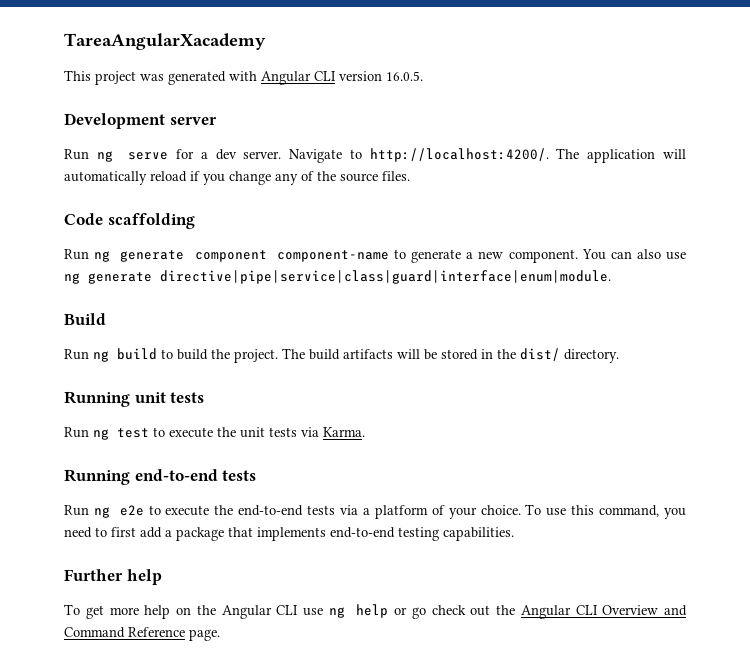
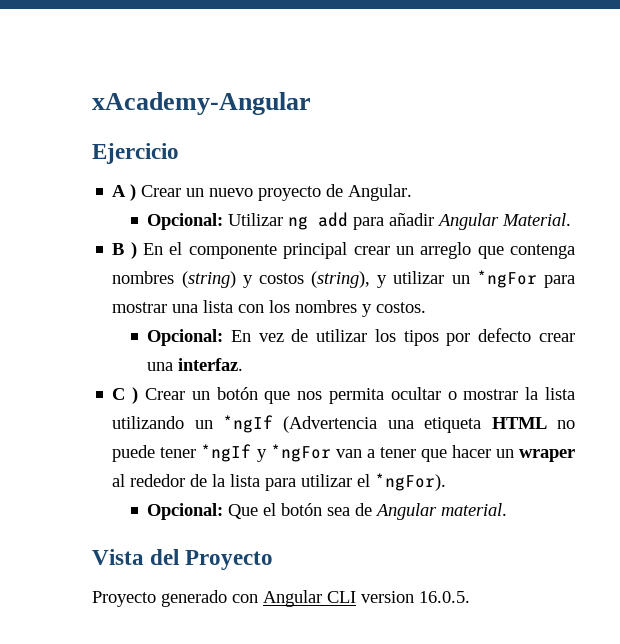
[64,33,266,50] [64,70,423,85] [64,113,217,129] [64,148,686,163] [64,171,410,185] [64,213,195,229] [64,249,686,263] [64,270,611,284] [64,313,106,325] [64,348,619,363] [64,391,205,407] [64,427,365,440] [64,469,257,485] [64,504,686,519] [64,527,514,541] [64,569,162,585] [64,604,687,619] [64,627,220,641] TareaAngularXacademy // This project was generated with Angular CLI version 16.0.5. // Development server // Run ng serve for a dev server. Navigate to http://localhost:4200/. The application will automatically reload if you change any of the source files. // Code scaffolding // Run ng generate component component-name to generate a new component. You can also use ng generate directive|pipe|service|class|guard|interface|enum|module. // Build // Run ng build to build the project. The build artifacts will be stored in the dist/ directory. // Running unit tests // Run ng test to execute the unit tests via Karma. // Running end-to-end tests // Run ng e2e to execute the end-to-end tests via a platform of your choice. To use this command, you need to first add a package that implements end-to-end testing capabilities. // Further help // To get more help on the Angular CLI use ng help or go check out the Angular CLI Overview and Command Reference page. -> [92,92,311,115] [92,143,179,164] [112,184,413,201] [147,212,572,230] [112,242,575,259] [112,270,575,288] [112,300,427,317] [147,328,575,346] [147,358,244,371] [112,387,575,404] [112,415,575,433] [112,444,575,462] [112,473,447,491] [147,503,508,520] [92,549,274,570] [92,590,470,607] xAcademy-Angular // Ejercicio // A ) Crear un nuevo proyecto de Angular. // Opcional: Utilizar ng add para añadir Angular Material. // B ) En el componente principal crear un arreglo que contenga nombres (string) y costos (string), y utilizar un *ngFor para mostrar una lista con los nombres y costos. // Opcional: En vez de utilizar los tipos por defecto crear una interfaz. // C ) Crear un botón que nos permita ocultar o mostrar la lista utilizando un *ngIf (Advertencia una etiqueta HTML no puede tener *ngIf y *ngFor van a tener que hacer un wraper al rededor de la lista para utilizar el *ngFor). // Opcional: Que el botón sea de Angular material. // Vista del Proyecto // Proyecto generado con Angular CLI version 16.0.5.

